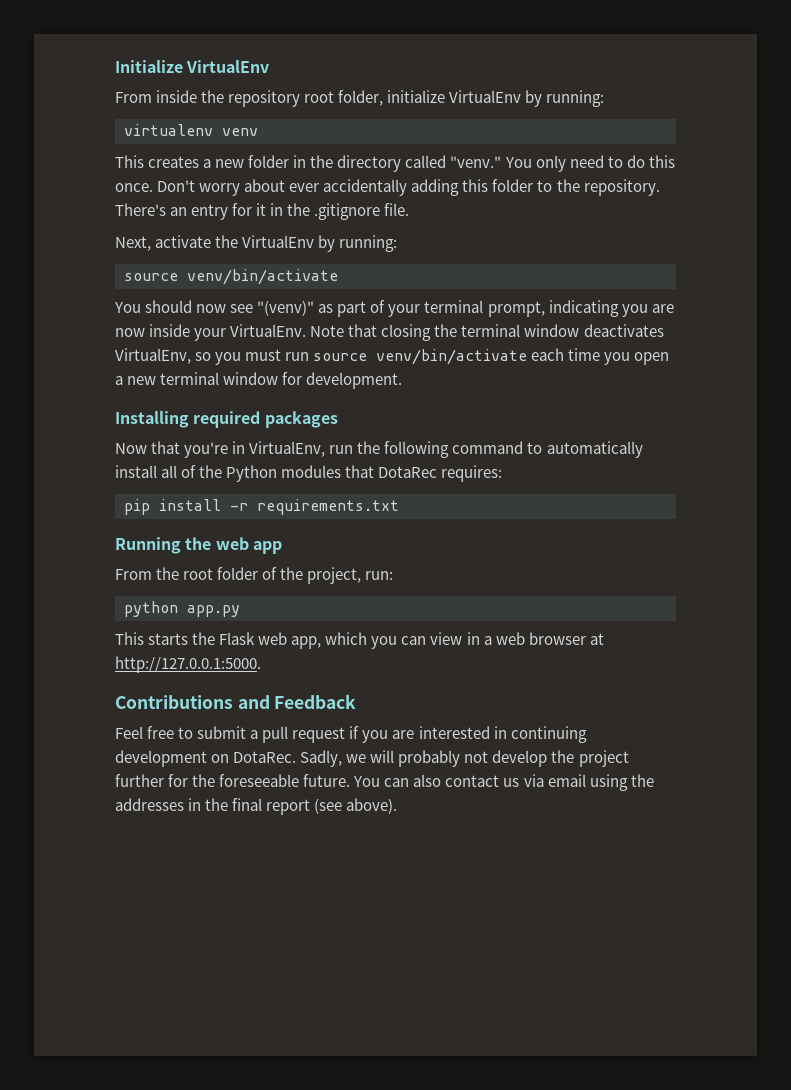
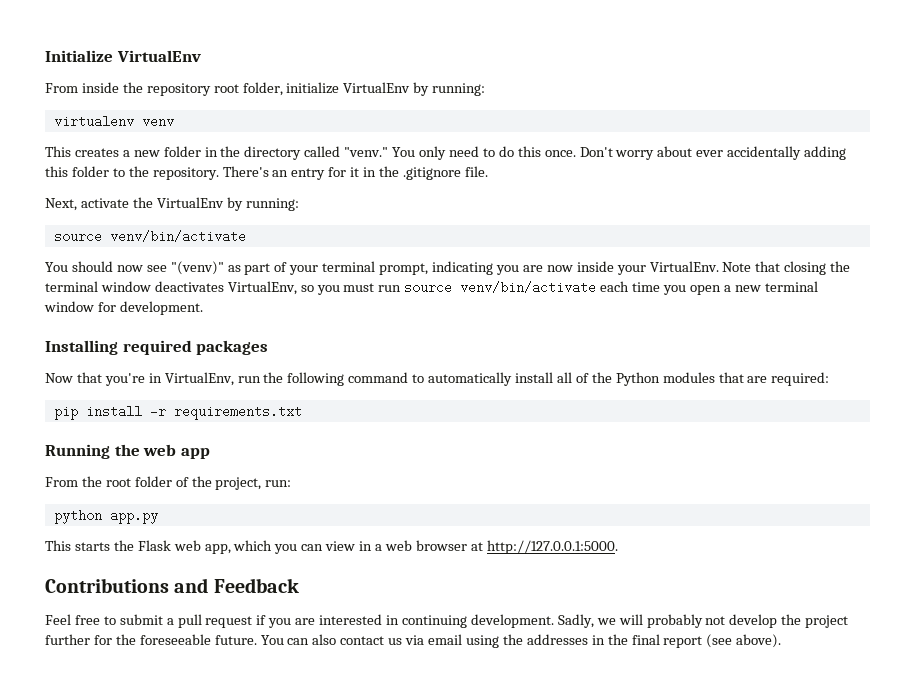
[378,465,503,482] DotaRec requires: -> [747,372,830,386] are required:
[115,750,297,767] development on DotaRec. -> [470,614,554,628] development.

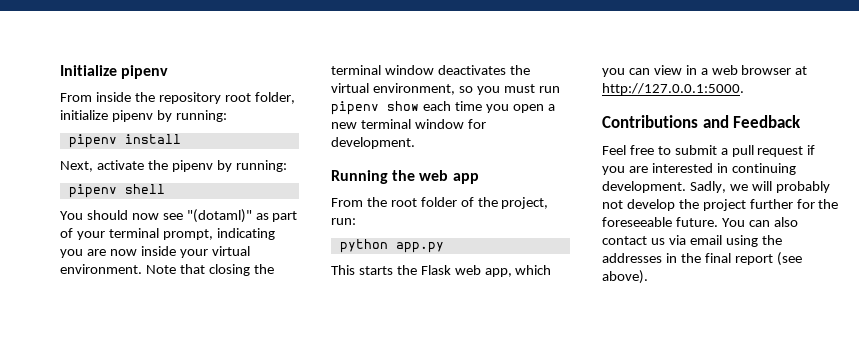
[116,50,201,62] VirtualEnv -> [121,65,169,79] pipenv
[343,82,486,96] [53,115,174,128] [45,146,847,160] [45,166,488,180] VirtualEnv by running: // virtualenv venv // This creates a new folder in the directory called "venv." You only need to do this once. Don't worry about ever accidentally adding this folder to the repository. There's an entry for it in the .gitignore file. -> [111,110,227,122] [68,134,181,148] pipenv by running: // pipenv install
[156,197,299,211] [53,230,246,243] VirtualEnv by running: // source venv/bin/activate -> [171,160,287,172] [68,184,165,198] pipenv by running: // pipenv shell
[170,261,224,275] "(venv)" -> [186,209,252,223] "(dotaml)"
[649,261,719,272] VirtualEnv. -> [211,246,250,256] [60,264,142,274] virtual environment.
[227,281,297,295] VirtualEnv, -> [509,65,530,75] [331,83,455,95] the virtual environment,
[404,281,597,294] source venv/bin/activate -> [331,101,419,115] pipenv show
[45,340,269,355] [45,372,830,386] [53,405,302,420] // Installing required packages // Now that you're in VirtualEnv, run the following command to automatically install all of the Python modules that are required: // pip install -r requirements.txt -> (415, 143) none

